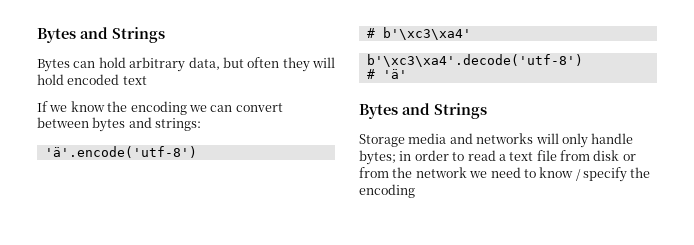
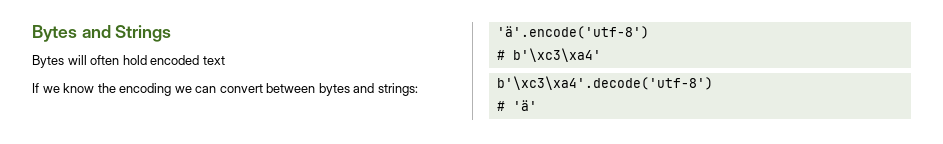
[73,57,335,72] can hold arbitrary data, but often they will -> [67,55,120,65] will often
[359,103,487,119] [359,133,634,148] [359,150,636,165] [359,167,651,182] [359,184,415,198] // Bytes and Strings // Storage media and networks will only handle bytes; in order to read a text file from disk or from the network we need to know / specify the encoding -> (537, 105) none

